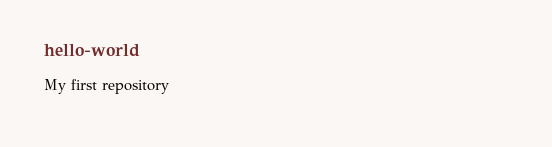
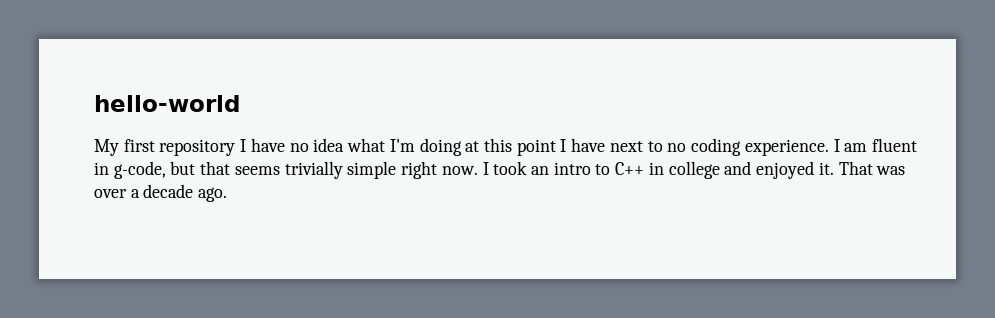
(169, 87) none -> [240,138,917,156] [94,161,906,179] [94,184,228,202] I have no idea what I'm doing at this point I have next to no coding experience. I am fluent in g-code, but that seems trivially simple right now. I took an intro to C++ in college and enjoyed it. That was over a decade ago.

